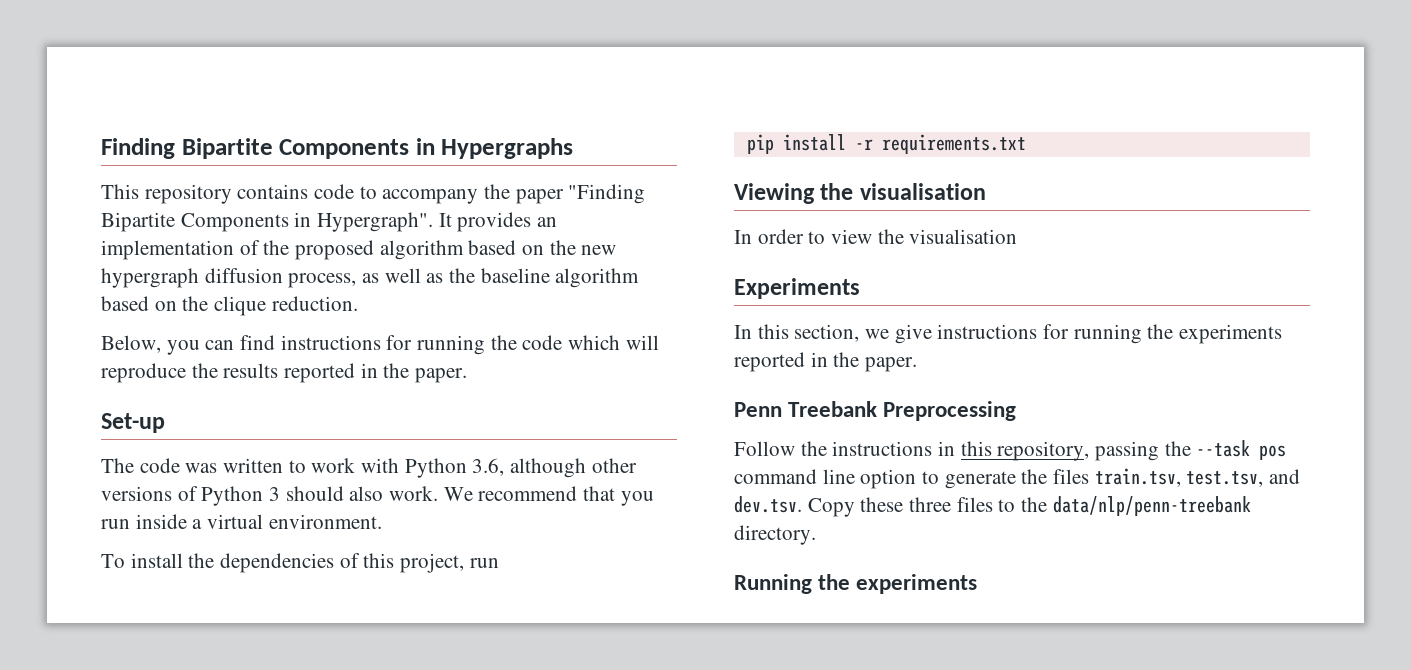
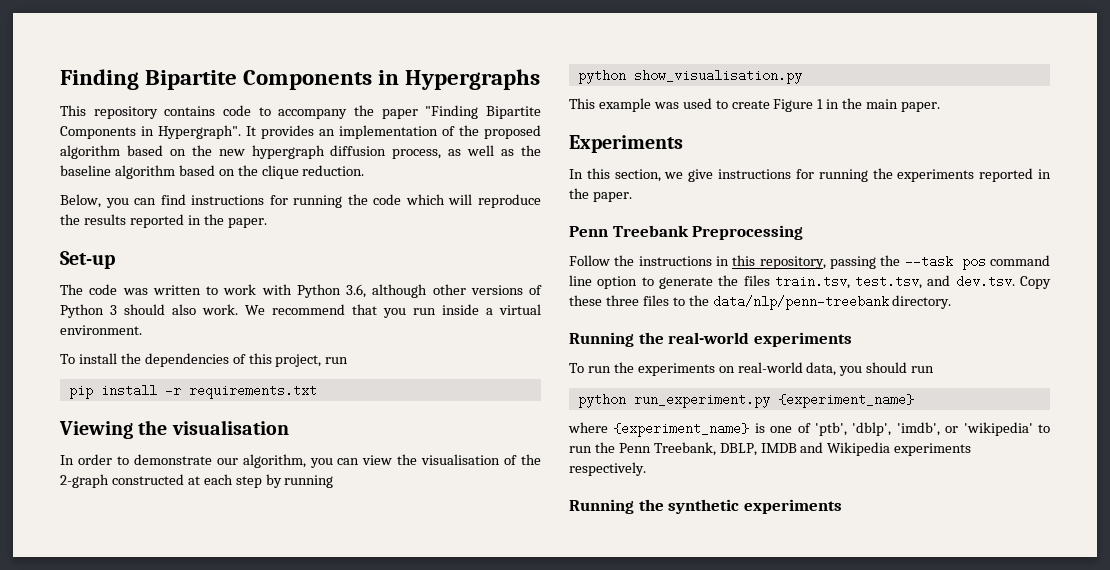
[831,229,1018,244] view the visualisation -> [133,454,542,468] [60,474,334,488] [577,69,802,84] [569,98,941,112] demonstrate our algorithm, you can view the visualisation of the 2-graph constructed at each step by running // python show_visualisation.py // This example was used to create Figure 1 in the main paper.
[856,574,978,594] experiments -> [668,332,852,347] [569,362,935,376] [577,393,914,408] [568,422,1050,437] [569,442,972,456] [569,462,646,476] [569,499,842,514] real-world experiments // To run the experiments on real-world data, you should run // python run_experiment.py {experiment_name} // where {experiment_name} is one of 'ptb', 'dblp', 'imdb', or 'wikipedia' to run the Penn Treebank, DBLP, IMDB and Wikipedia experiments respectively. // Running the synthetic experiments

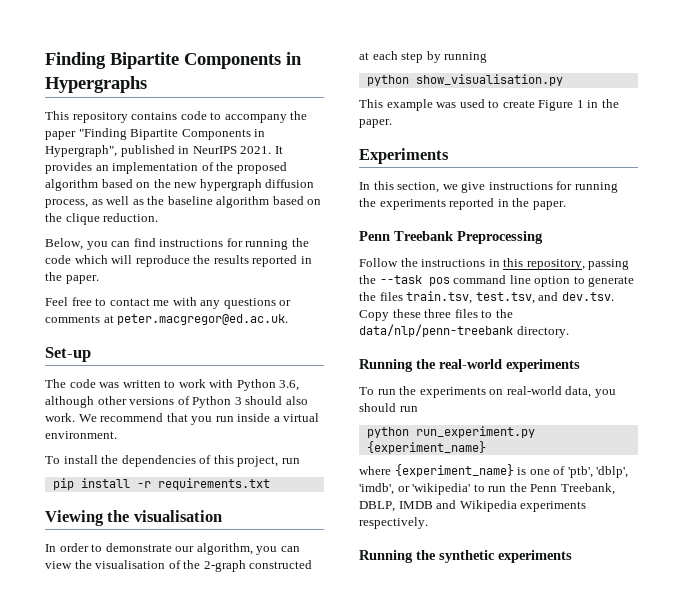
[158,125,241,139] Hypergraph". -> [45,145,272,157] Hypergraph", published in NeurIPS 2021.
(267, 223) none -> [45,297,292,309] [45,314,289,325] // Feel free to contact me with any questions or comments at peter.macgregor@ed.ac.uk.
[866,99,899,109] main -> (619, 103) none

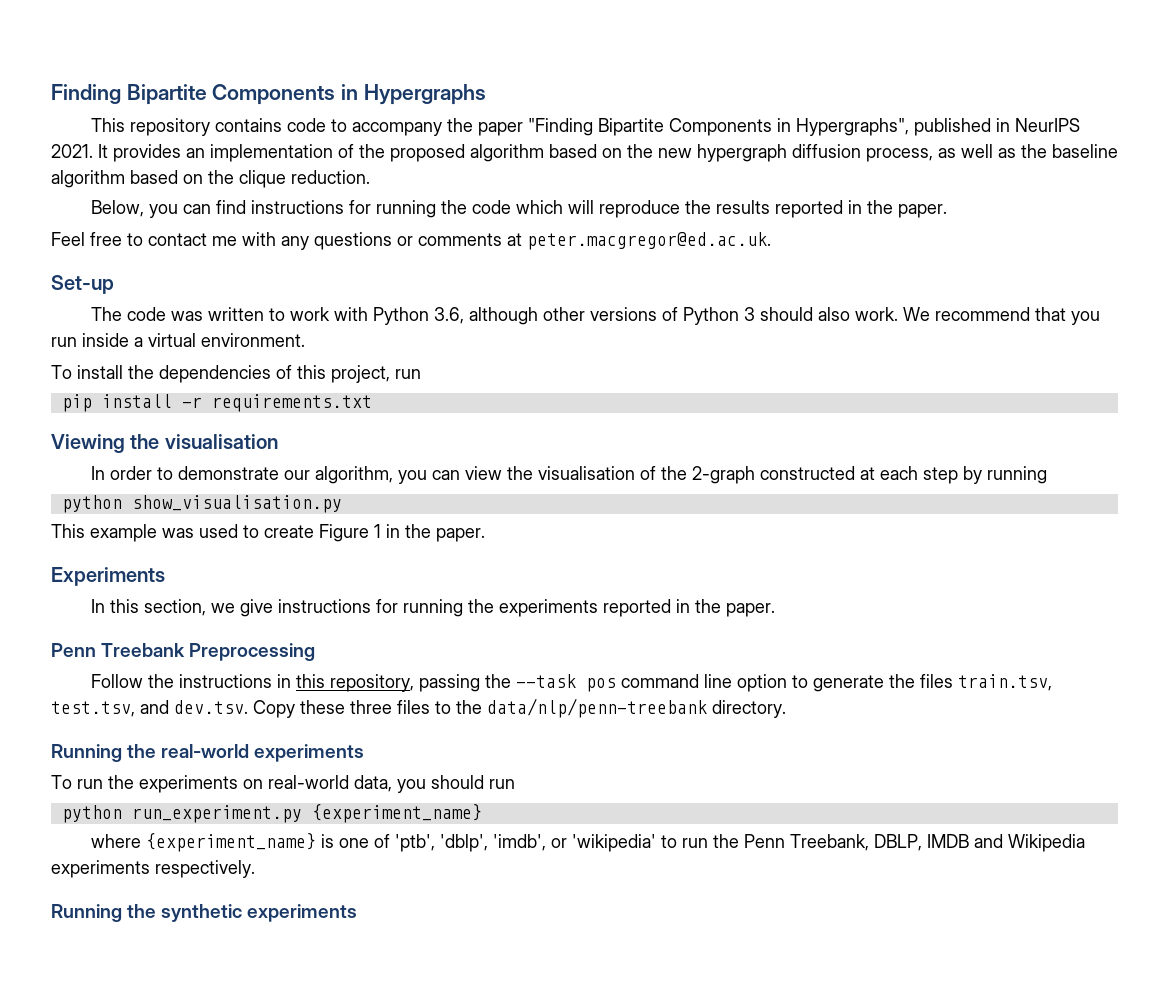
[45,145,117,157] Hypergraph", -> [796,118,910,136] Hypergraphs",

